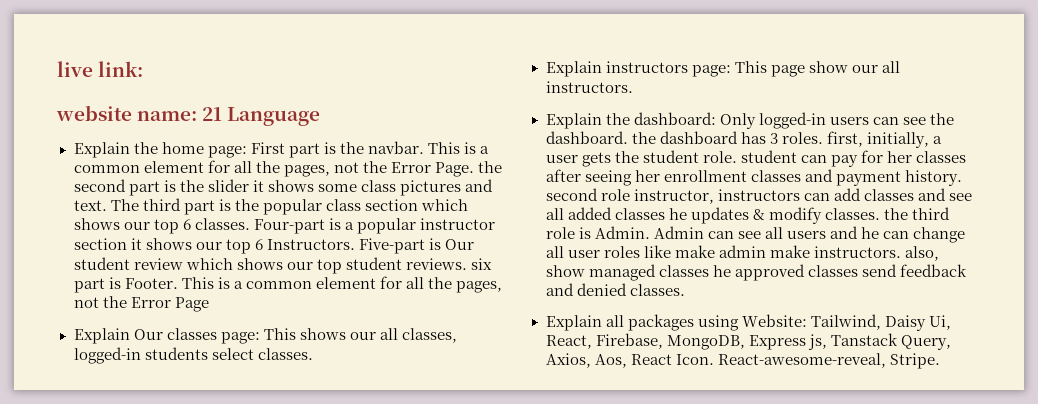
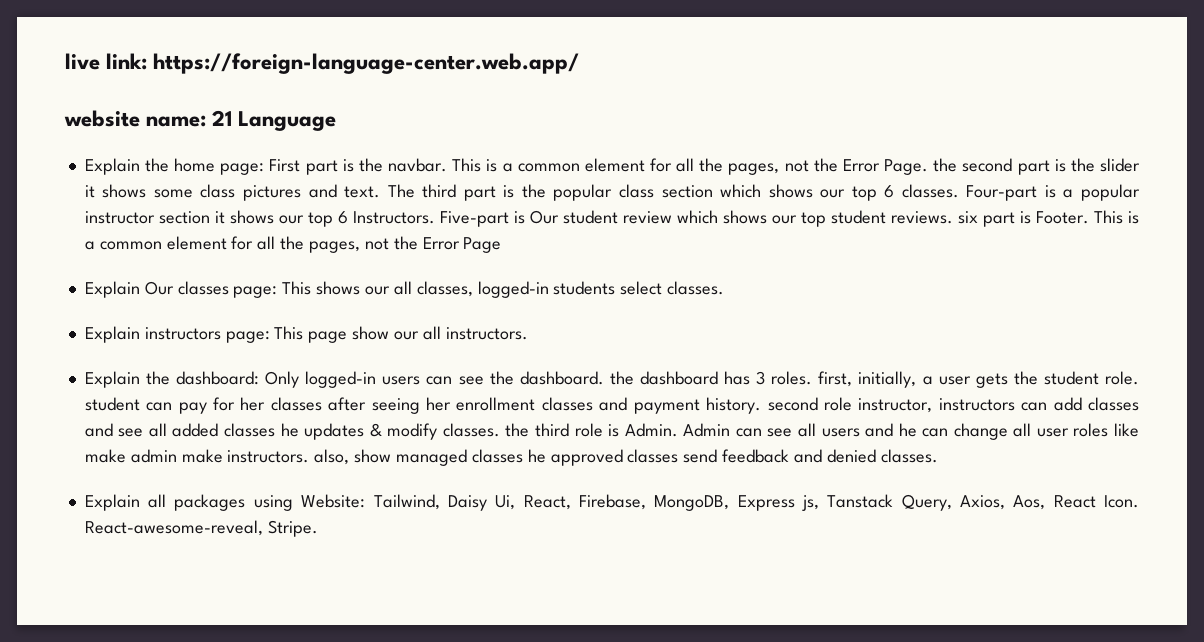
(144, 69) none -> [153,53,580,74] https://foreign-language-center.web.app/

